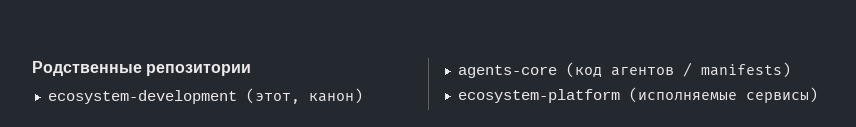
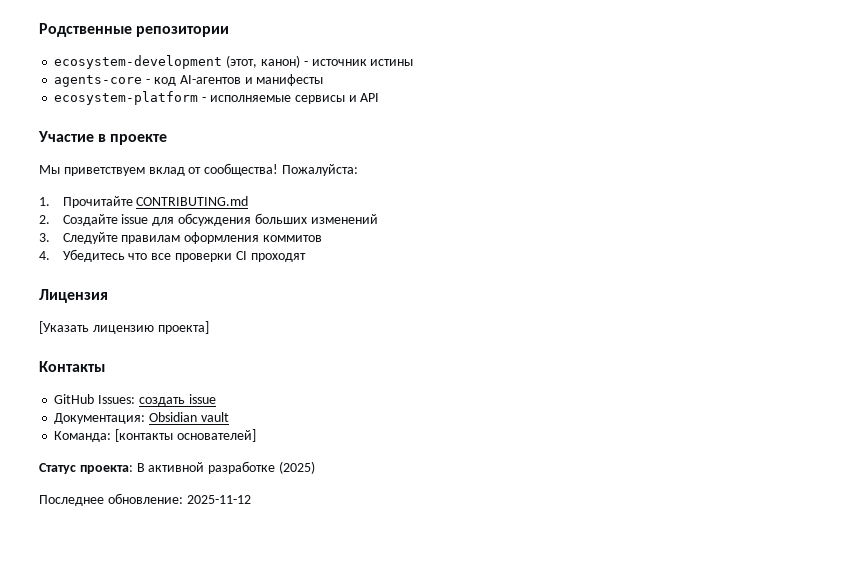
[457,62,791,78] [457,87,818,103] // agents-core (код агентов / manifests) // ecosystem-platform (исполняемые сервисы) -> [303,59,414,66] [54,74,324,87] [54,91,380,105] [38,131,168,145] [39,163,358,176] [39,196,249,208] [39,213,378,226] [39,232,322,244] [39,249,306,262] [39,289,108,303] [39,321,209,334] [39,361,105,372] [54,394,216,406] [54,412,229,424] [54,429,256,442] [39,461,315,474] [39,493,251,506] - источник истины // agents-core - код AI-агентов и манифесты // ecosystem-platform - исполняемые сервисы и API // Участие в проекте // Мы приветствуем вклад от сообщества! Пожалуйста: // 1. Прочитайте CONTRIBUTING.md // 2. Создайте issue для обсуждения больших изменений // 3. Следуйте правилам оформления коммитов // 4. Убедитесь что все проверки CI проходят // Лицензия // [Указать лицензию проекта] // Контакты // GitHub Issues: создать issue // Документация: Obsidian vault // Команда: [контакты основателей] // Статус проекта: В активной разработке (2025) // Последнее обновление: 2025-11-12

